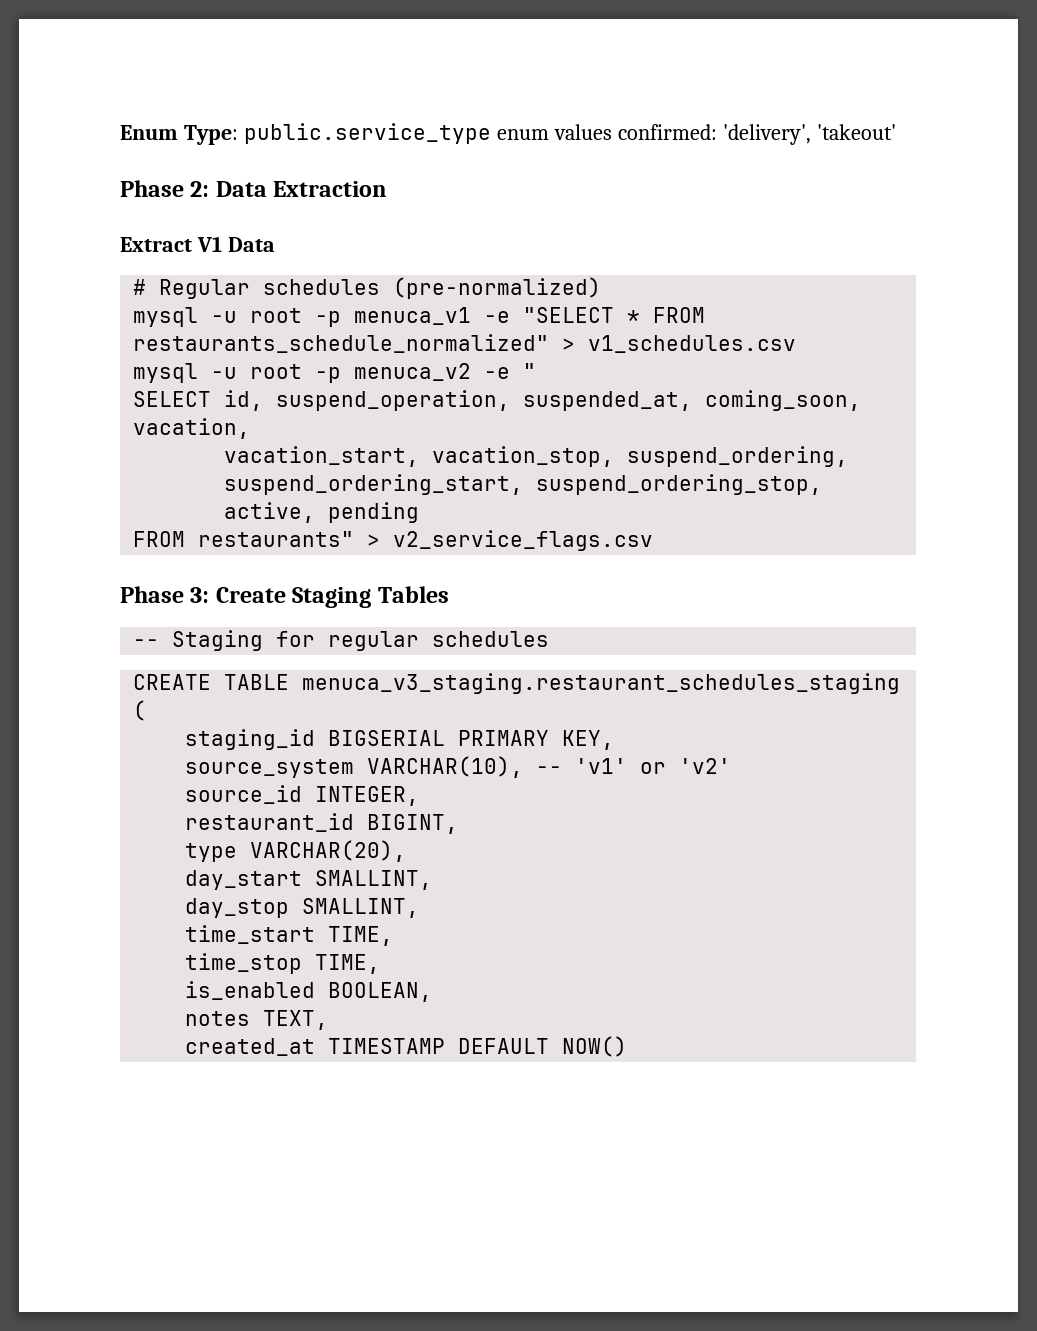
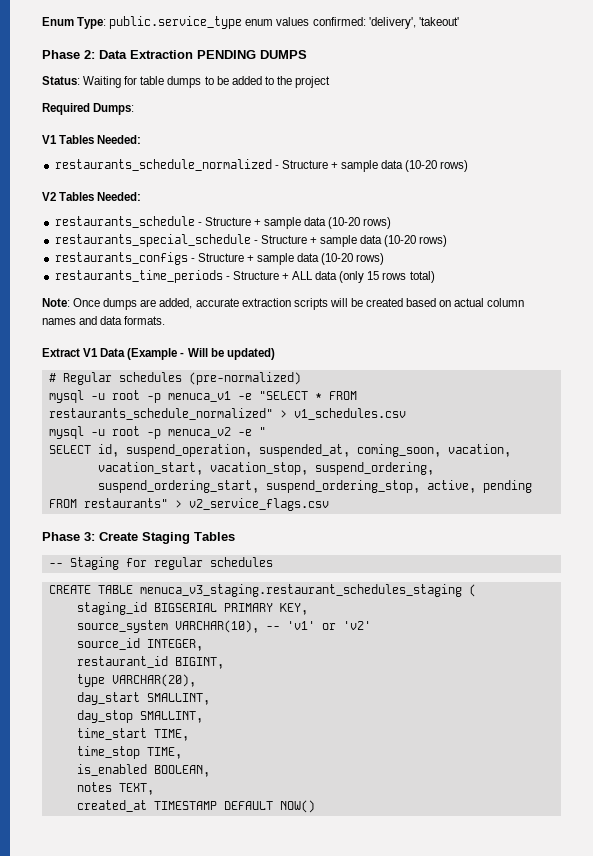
[120,236,275,252] // Extract V1 Data -> [197,50,307,59] [42,76,331,88] [42,103,135,115] [42,135,142,144] [54,159,469,172] [42,192,142,201] [54,216,392,229] [54,234,448,247] [54,252,385,265] [54,270,435,283] [42,298,525,310] [42,316,166,325] [42,348,275,360] PENDING DUMPS // Status: Waiting for table dumps to be added to the project // Required Dumps: // V1 Tables Needed: // restaurants_schedule_normalized - Structure + sample data (10-20 rows) // V2 Tables Needed: // restaurants_schedule - Structure + sample data (10-20 rows) // restaurants_special_schedule - Structure + sample data (10-20 rows) // restaurants_configs - Structure + sample data (10-20 rows) // restaurants_time_periods - Structure + ALL data (only 15 rows total) // Note: Once dumps are added, accurate extraction scripts will be created based on actual column names and data formats. // Extract V1 Data (Example - Will be updated)

